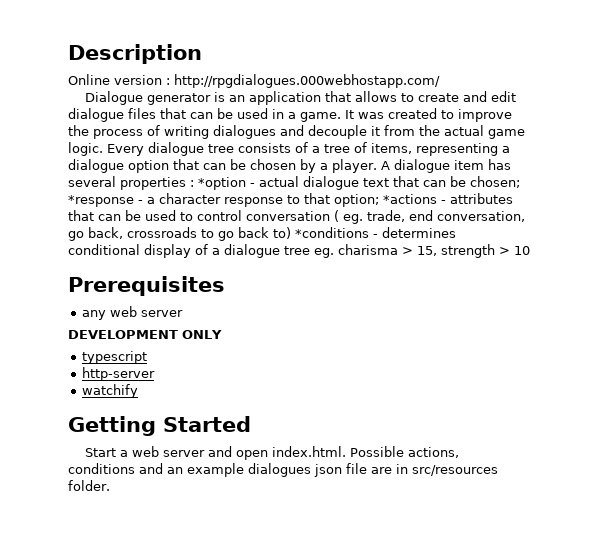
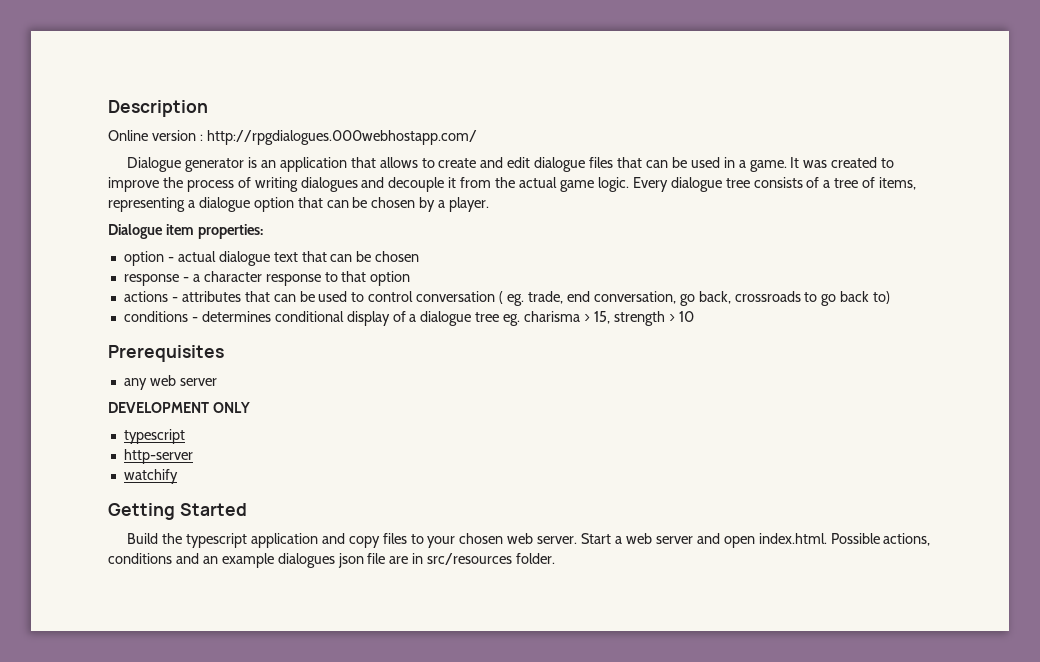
[380,159,511,173] [68,176,246,190] A dialogue item has several properties : *option -> [108,224,263,239] [123,251,164,266] // Dialogue item properties: // option
[470,176,520,188] [68,195,134,207] chosen; *response -> [375,251,420,262] [123,274,179,286] chosen // response
[334,194,437,207] option; *actions -> [370,271,411,286] [123,291,168,302] option // actions
[295,227,369,238] *conditions -> [123,311,188,322] // conditions
(251, 424) none -> [127,533,578,548] Build the typescript application and copy files to your chosen web server.

